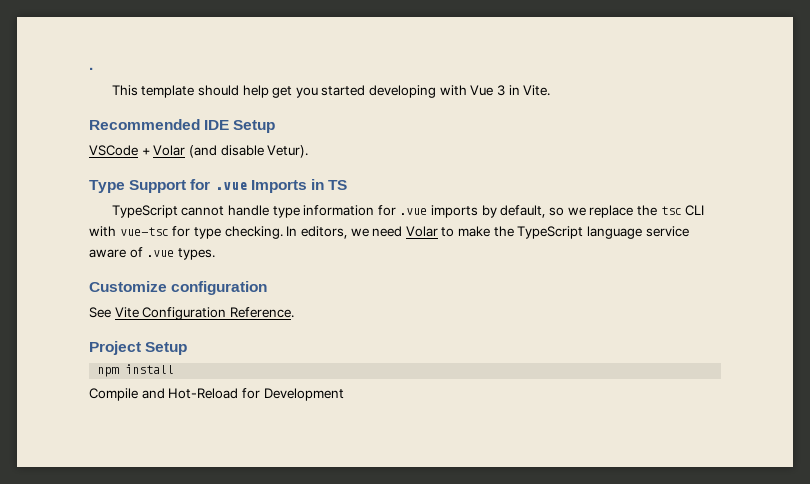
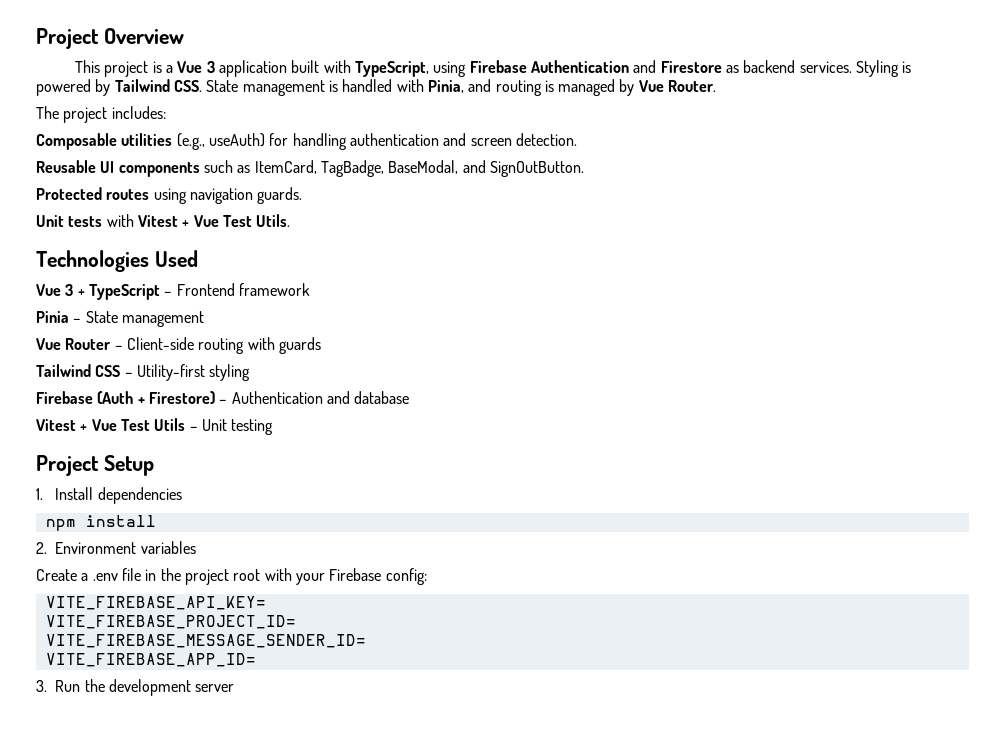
[89,67,93,70] . -> [36,28,184,49] Project Overview
[141,85,551,98] [89,119,276,133] [89,145,309,158] [89,179,348,193] [111,205,705,218] [89,226,689,239] [89,247,215,260] [89,281,268,295] [89,307,294,320] template should help get you started developing with Vue 3 in Vite. // Recommended IDE Setup // VSCode + Volar (and disable Vetur). // Type Support for .vue Imports in TS // TypeScript cannot handle type information for .vue imports by default, so we replace the tsc CLI with vue-tsc for type checking. In editors, we need Volar to make the TypeScript language service aware of .vue types. // Customize configuration // See Vite Configuration Reference. -> [104,60,912,77] [36,79,717,96] [36,106,166,123] [36,133,577,150] [36,160,584,177] [36,187,303,204] [36,214,291,227] [36,250,198,272] [36,283,310,300] [36,311,204,327] [36,337,321,354] [36,364,251,381] [36,391,410,404] [36,418,274,435] project is a Vue 3 application built with TypeScript, using Firebase Authentication and Firestore as backend services. Styling is powered by Tailwind CSS. State management is handled with Pinia, and routing is managed by Vue Router. // The project includes: // Composable utilities (e.g., useAuth) for handling authentication and screen detection. // Reusable UI components such as ItemCard, TagBadge, BaseModal, and SignOutButton. // Protected routes using navigation guards. // Unit tests with Vitest + Vue Test Utils. // Technologies Used // Vue 3 + TypeScript – Frontend framework // Pinia – State management // Vue Router – Client-side routing with guards // Tailwind CSS – Utility-first styling // Firebase (Auth + Firestore) – Authentication and database // Vitest + Vue Test Utils – Unit testing
(188, 348) none -> [36,487,182,504] // 1. Install dependencies
[89,388,344,401] Compile and Hot-Reload for Development -> [36,541,196,554] [36,568,427,585] [45,596,266,610] [45,615,296,629] [45,634,366,648] [45,653,256,667] [36,679,235,696] 2. Environment variables // Create a .env file in the project root with your Firebase config: // VITE_FIREBASE_API_KEY= // VITE_FIREBASE_PROJECT_ID= // VITE_FIREBASE_MESSAGE_SENDER_ID= // VITE_FIREBASE_APP_ID= // 3. Run the development server

